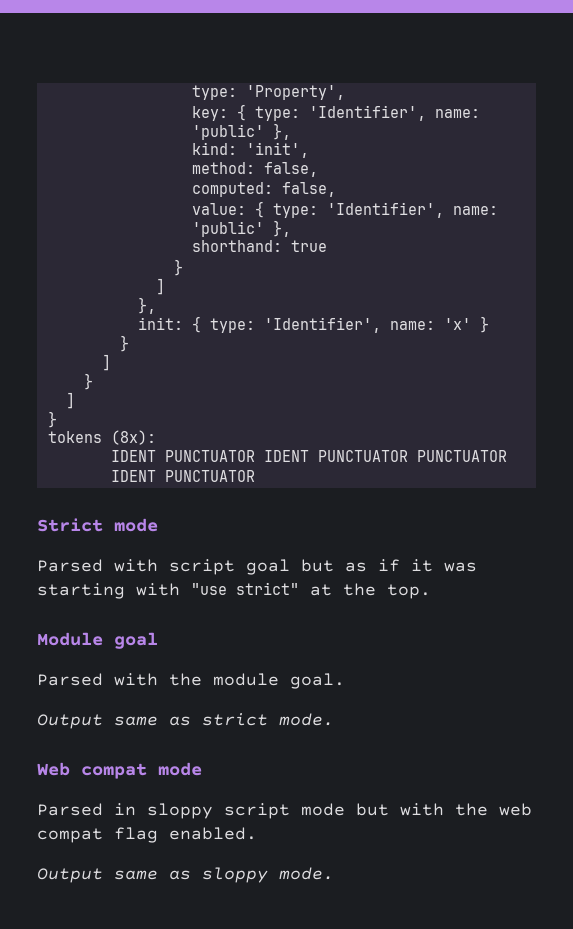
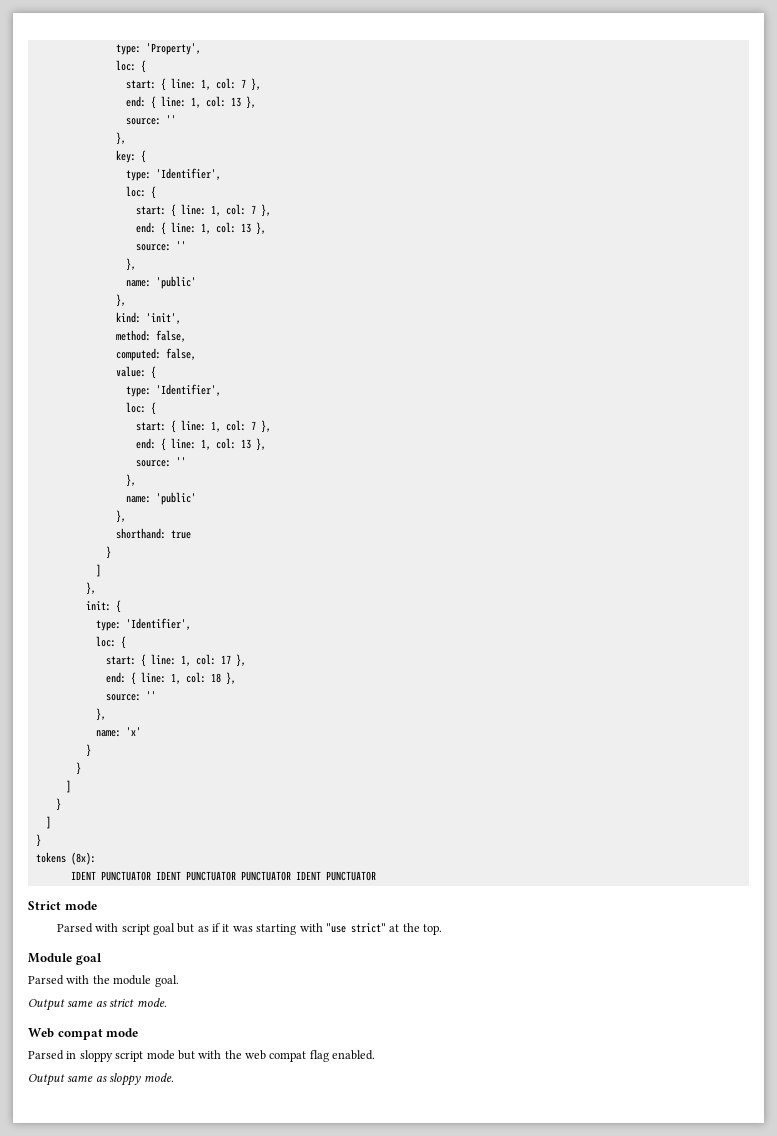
(345, 92) none -> [115,60,146,73] [125,78,261,91] [125,96,256,109] [125,115,176,125] [115,132,126,145] // loc: { // start: { line: 1, col: 7 }, // end: { line: 1, col: 13 }, // source: '' // },
[254,105,480,121] [191,124,264,140] type: 'Identifier', name: 'public' -> [125,168,221,181] [125,186,156,199] [135,204,271,217] [135,222,266,235] [135,241,186,251] [125,258,136,271] [125,276,196,289] // type: 'Identifier', // loc: { // start: { line: 1, col: 7 }, // end: { line: 1, col: 13 }, // source: '' // }, // name: 'public' //
[272,202,498,218] [191,221,264,237] type: 'Identifier', name: 'public' -> [125,384,221,397] [125,402,156,415] [135,420,271,433] [135,438,266,451] [135,457,186,467] [125,474,136,487] [125,492,196,505] // type: 'Identifier', // loc: { // start: { line: 1, col: 7 }, // end: { line: 1, col: 13 }, // source: '' // }, // name: 'public' //
[209,317,381,333] type: 'Identifier', -> [95,618,191,631] [95,636,126,649] [105,654,246,667] [105,672,236,685] [105,691,156,701] [95,708,106,721] // type: 'Identifier', // loc: { // start: { line: 1, col: 17 }, // end: { line: 1, col: 18 }, // source: '' // }, //
(471, 324) none -> (141, 731) //

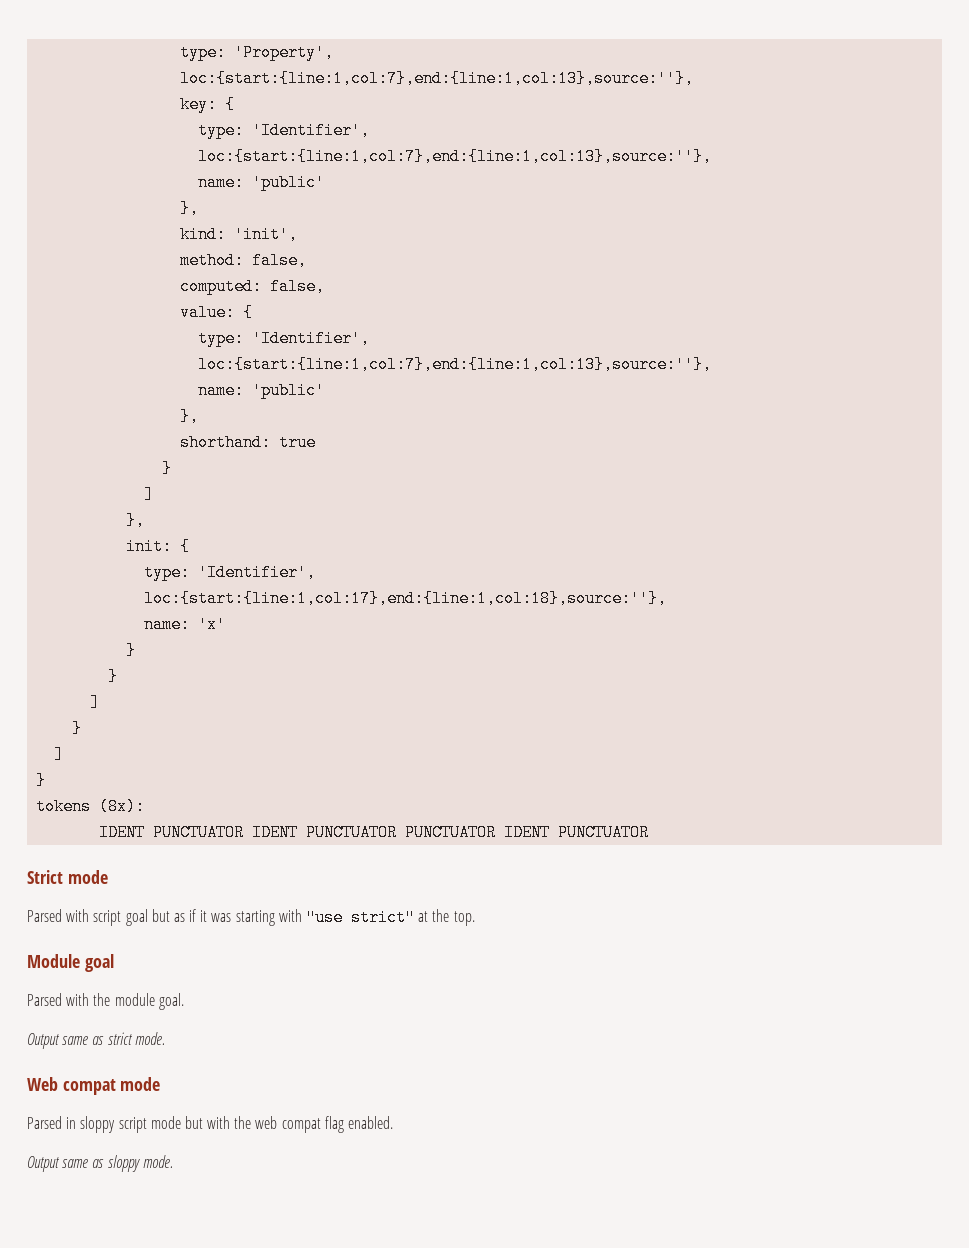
[115,60,146,73] [125,78,261,91] [125,96,256,109] [125,115,176,125] [115,132,126,145] [115,150,146,163] [125,168,221,181] [125,186,156,199] [135,204,271,217] [135,222,266,235] [135,241,186,251] [125,258,136,271] loc: { // start: { line: 1, col: 7 }, // end: { line: 1, col: 13 }, // source: '' // }, // key: { // type: 'Identifier', // loc: { // start: { line: 1, col: 7 }, // end: { line: 1, col: 13 }, // source: '' // }, -> [180,70,695,87] [180,96,236,113] [198,122,371,139] [198,148,713,165] loc:{start:{line:1,col:7},end:{line:1,col:13},source:''}, // key: { // type: 'Identifier', // loc:{start:{line:1,col:7},end:{line:1,col:13},source:''},
[125,402,156,415] [135,420,271,433] [135,438,266,451] [135,457,186,467] [125,474,136,487] loc: { // start: { line: 1, col: 7 }, // end: { line: 1, col: 13 }, // source: '' // }, -> [198,356,713,373] loc:{start:{line:1,col:7},end:{line:1,col:13},source:''},
[95,636,126,649] [105,654,246,667] [105,672,236,685] [105,691,156,701] [95,708,106,721] loc: { // start: { line: 1, col: 17 }, // end: { line: 1, col: 18 }, // source: '' // }, -> [144,590,668,607] loc:{start:{line:1,col:17},end:{line:1,col:18},source:''},

